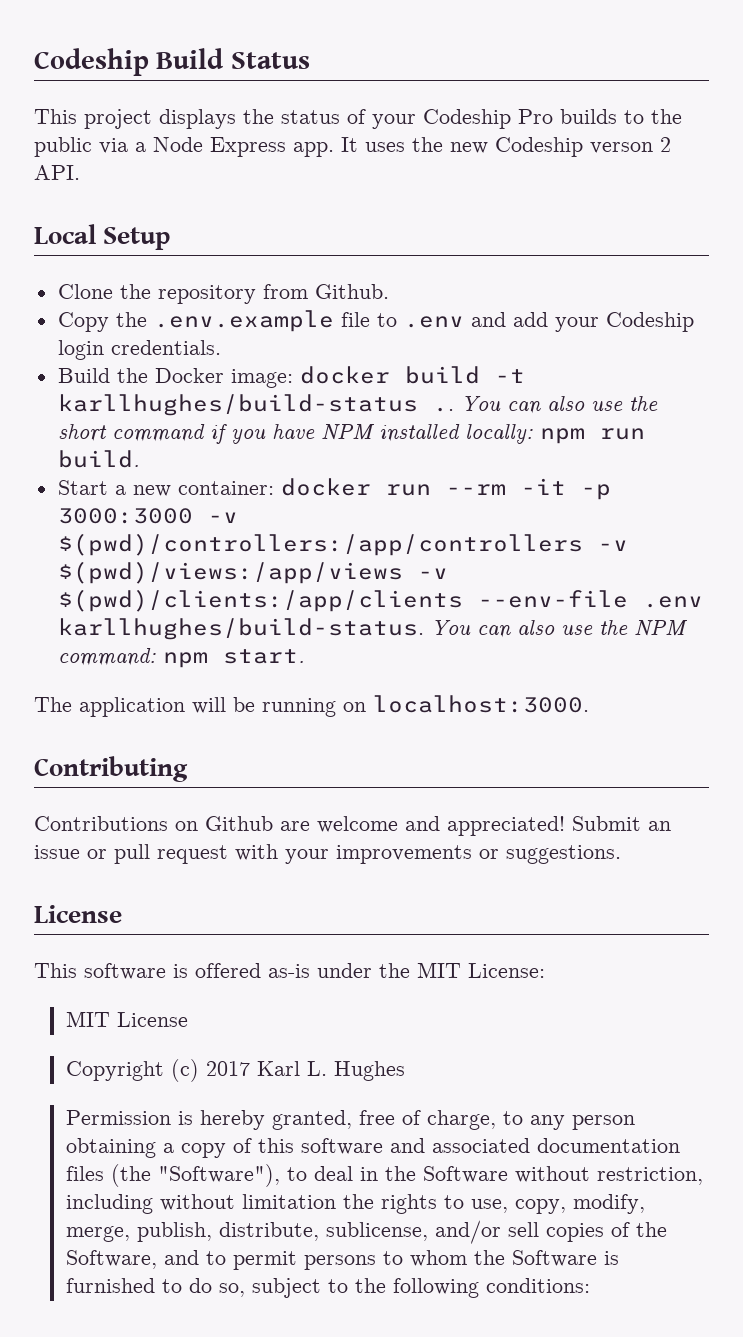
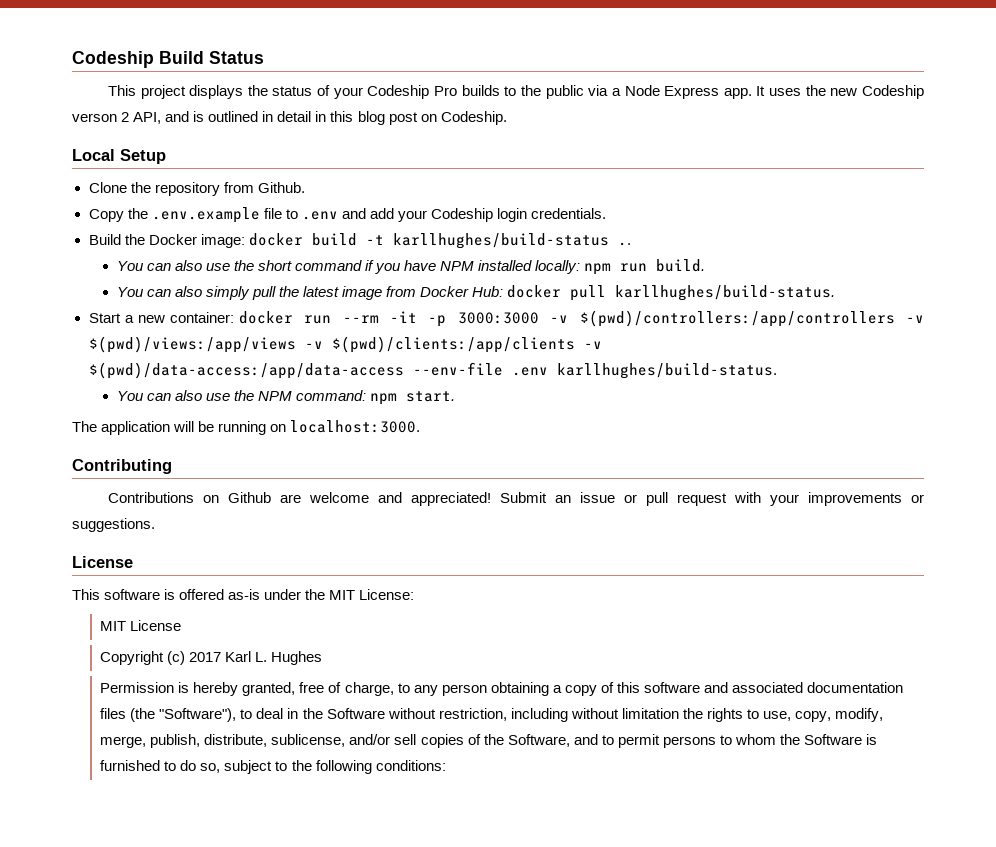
[34,165,80,180] API. -> [133,111,507,125] API, and is outlined in detail in this blog post on Codeship.
(454, 409) none -> (631, 244) //
(140, 459) none -> [116,285,836,301] // You can also simply pull the latest image from Docker Hub: docker pull karllhughes/build-status.
(463, 600) none -> [583,341,602,349] [88,362,404,379] -v $(pwd)/data-access:/app/data-access
(424, 629) none -> (777, 371) //

